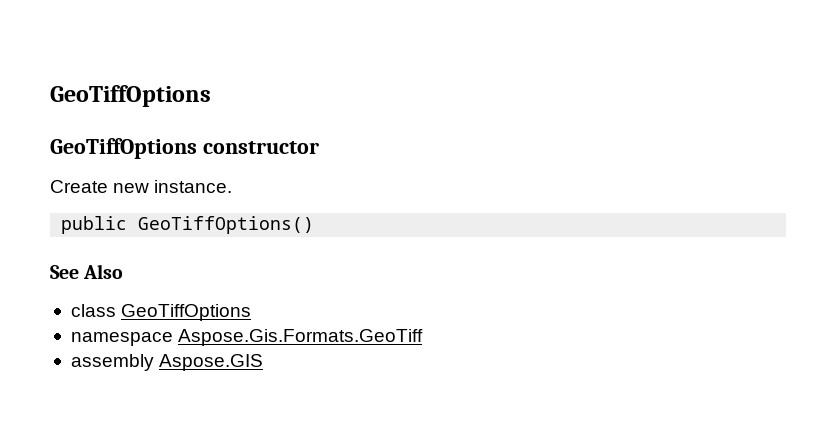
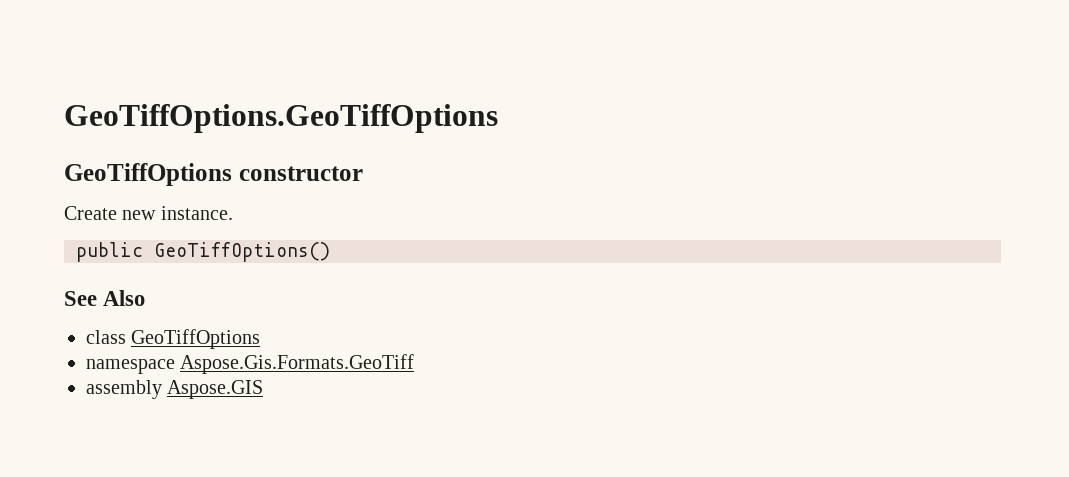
[50,85,211,107] GeoTiffOptions -> [64,104,498,133] GeoTiffOptions.GeoTiffOptions

